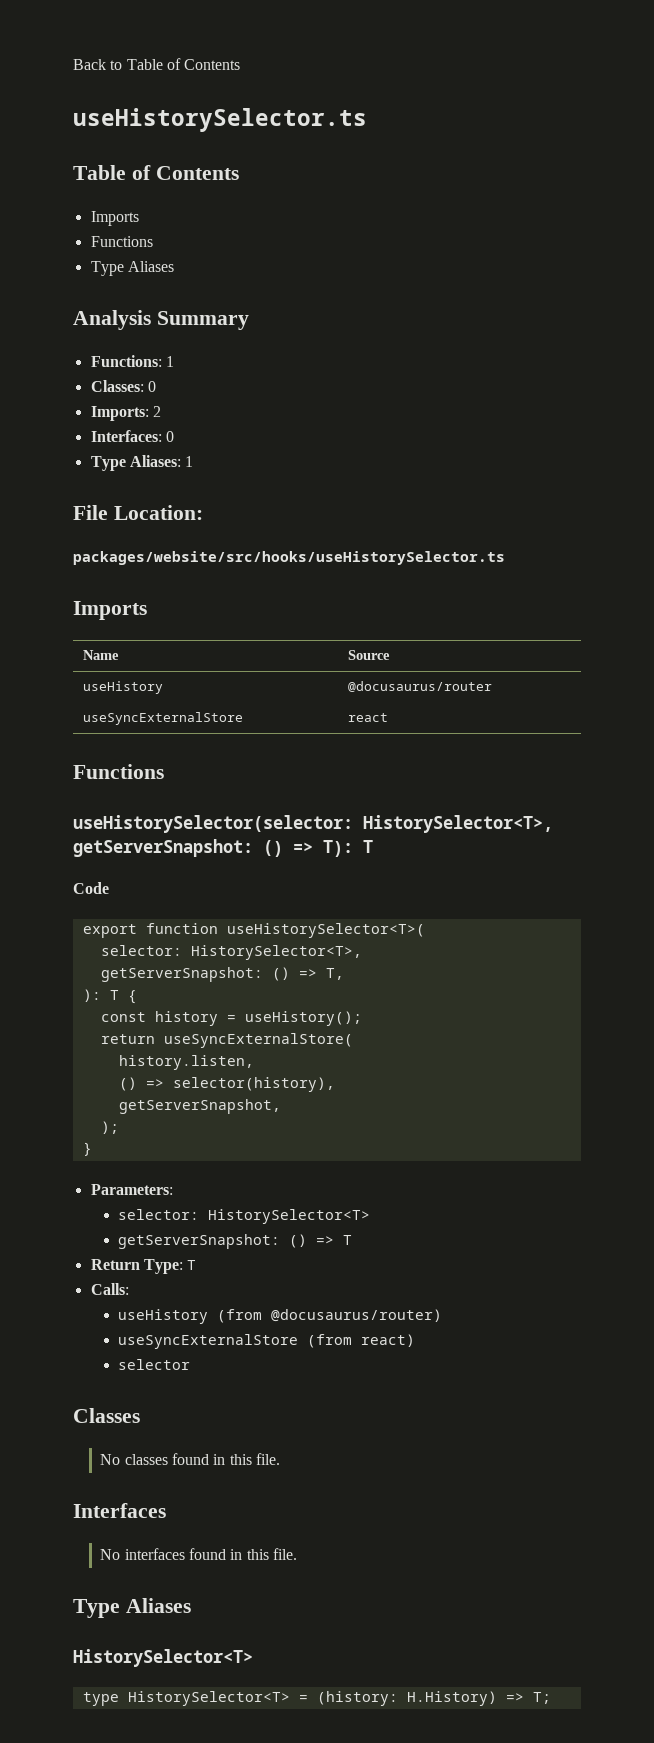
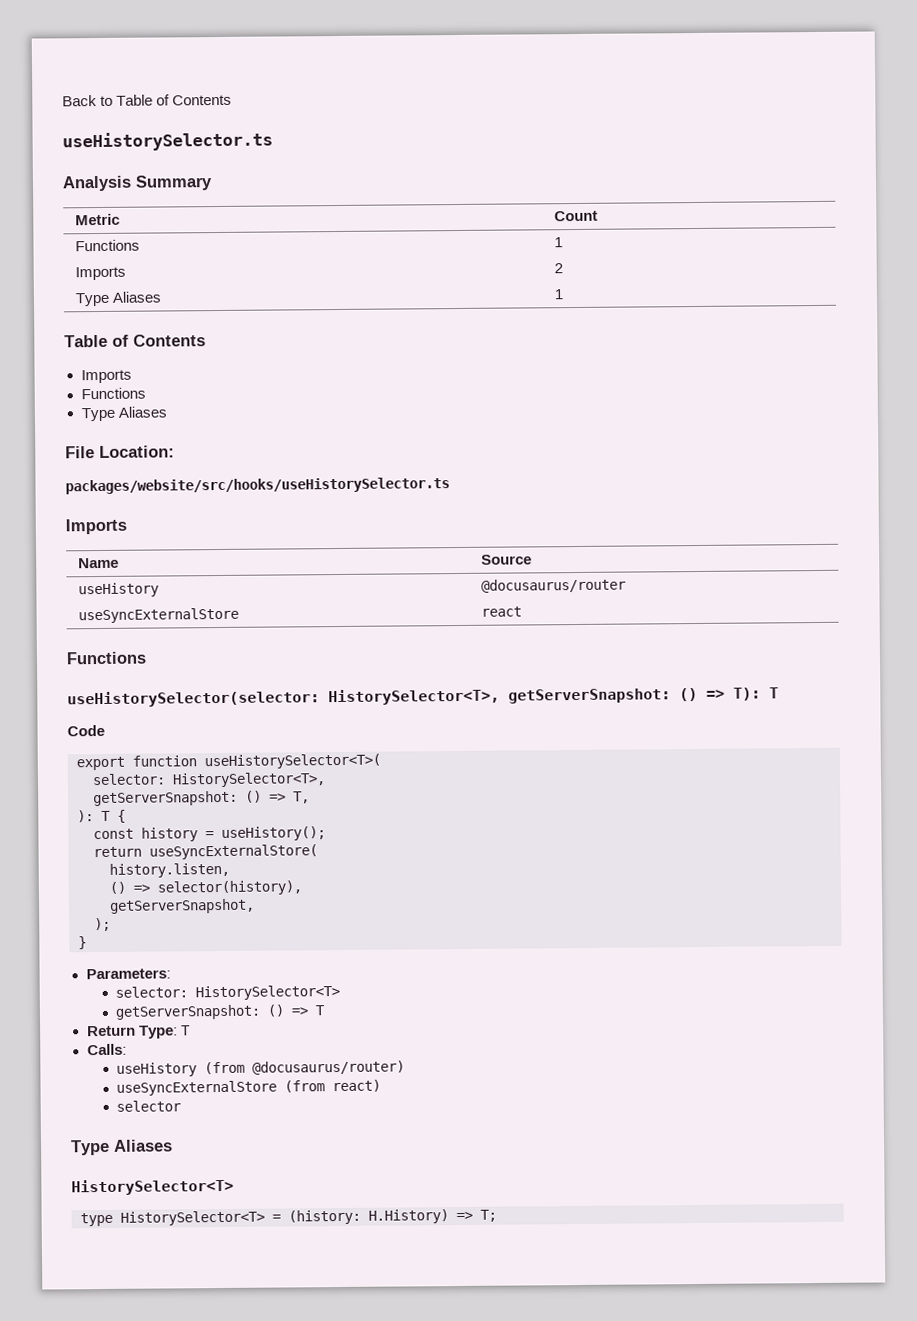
(367, 120) none -> [62,175,213,192] [74,213,120,226] [553,210,598,222] [74,239,140,252] [553,237,563,248] [74,266,126,281] [553,263,563,274] [74,291,161,307] [553,289,563,300] // Analysis Summary // Metric | Count // Functions | 1 // Imports | 2 // Type Aliases | 1
[73,310,249,330] [90,355,174,367] [90,380,156,392] [90,406,161,421] [90,430,174,442] [90,455,194,471] // Analysis Summary // Functions: 1 // Classes: 0 // Imports: 2 // Interfaces: 0 // Type Aliases: 1 -> (167, 412) none
[73,1408,140,1423] [100,1453,280,1465] [73,1503,166,1518] [100,1548,297,1560] // Classes // No classes found in this file. // Interfaces // No interfaces found in this file. -> (182, 1106) none

